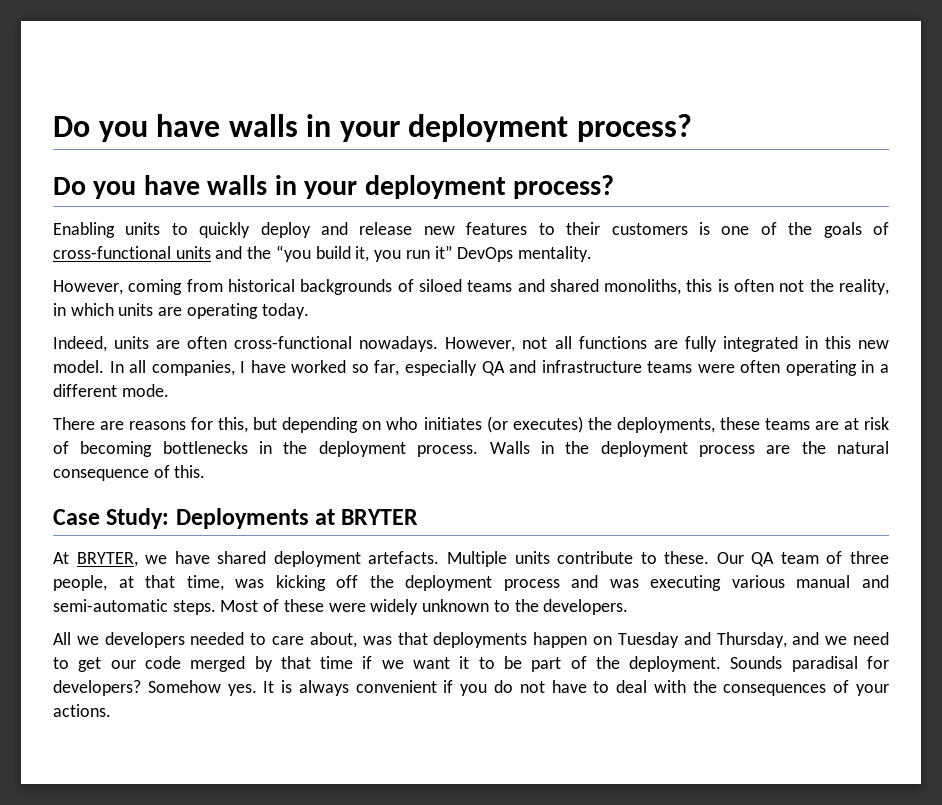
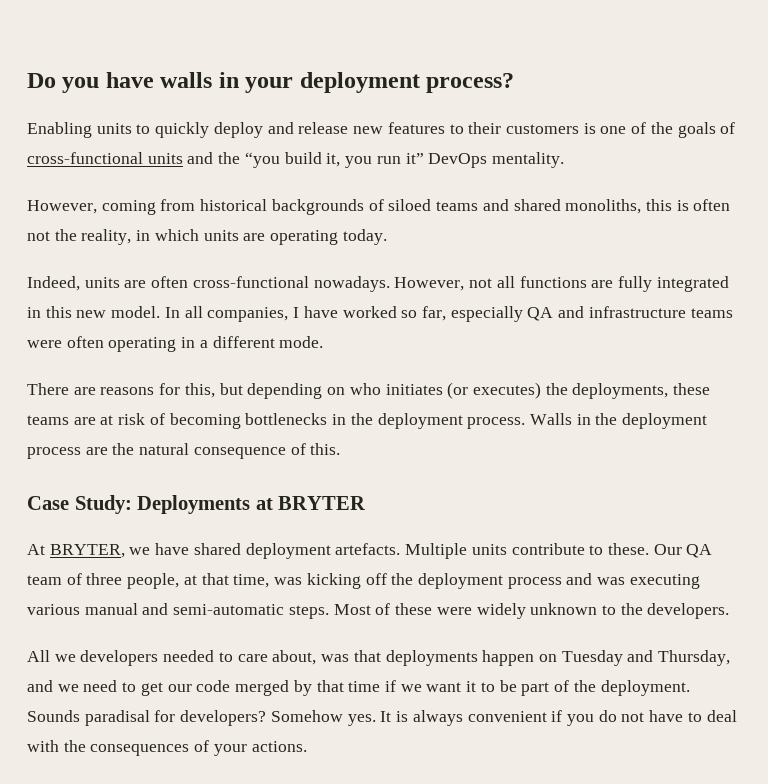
[53,114,692,142] [53,175,614,199] Do you have walls in your deployment process? // Do you have walls in your deployment process? -> [27,72,515,93] Do you have walls in your deployment process?

